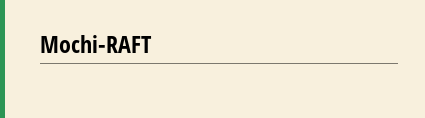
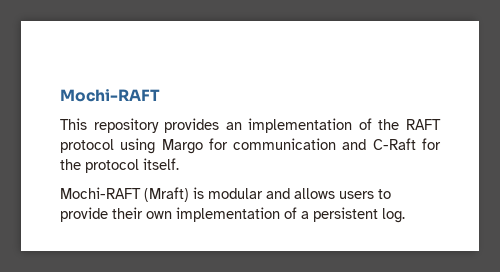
[40,35,152,53] Mochi-RAFT -> [60,89,160,102] [60,118,441,133] [60,138,441,154] [60,158,179,173] [60,187,391,202] [60,207,405,223] Mochi-RAFT // This repository provides an implementation of the RAFT protocol using Margo for communication and C-Raft for the protocol itself. // Mochi-RAFT (Mraft) is modular and allows users to provide their own implementation of a persistent log.

